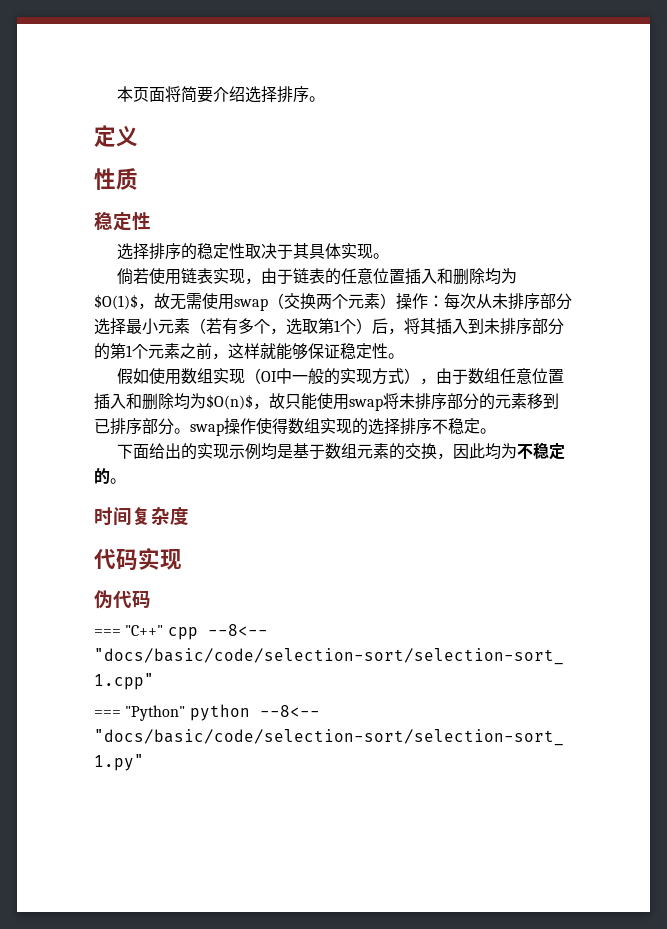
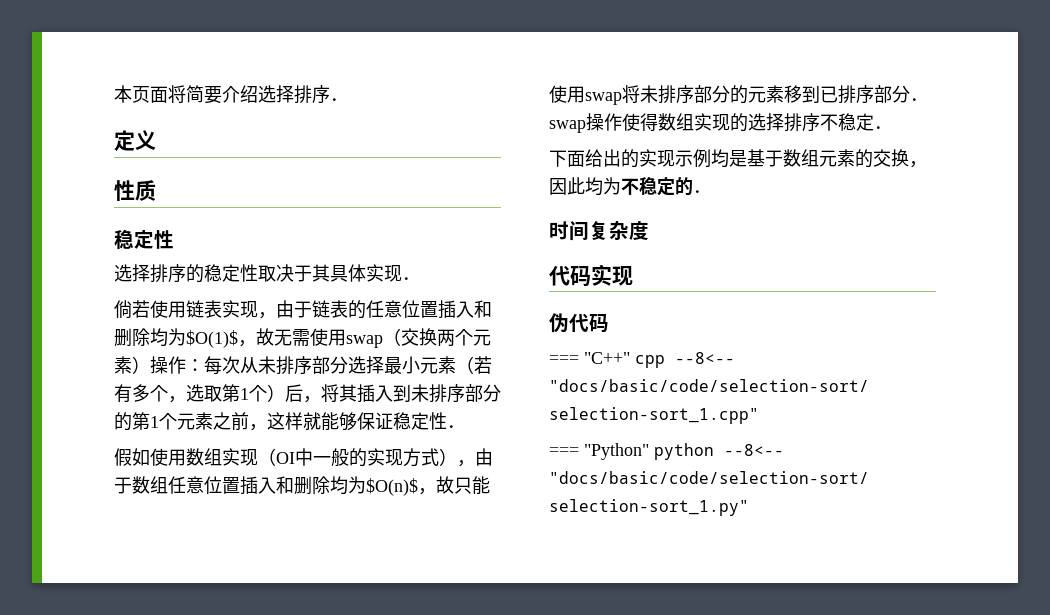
[309,96,326,102] 。 -> [330,98,348,101] ．
[373,253,390,259] 。 -> [402,277,420,280] ．
[388,353,404,359] 。 -> [447,425,465,428] ．
[174,428,190,434] 。 -> [910,98,928,101] ．
[480,428,496,434] 。 -> [874,126,892,129] ．
[110,478,126,484] 。 -> [693,190,711,193] ．

